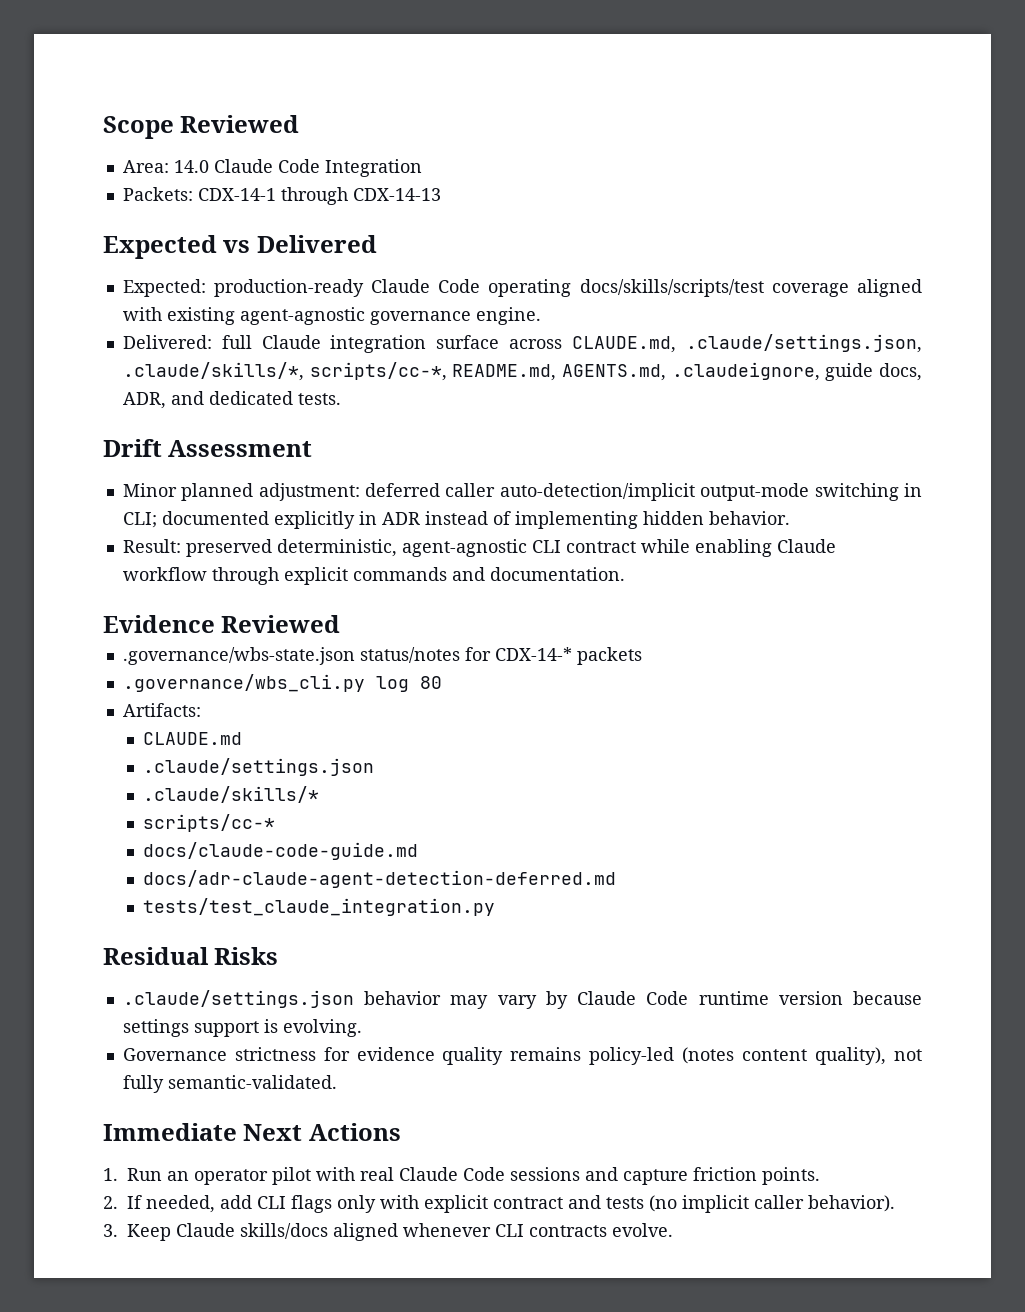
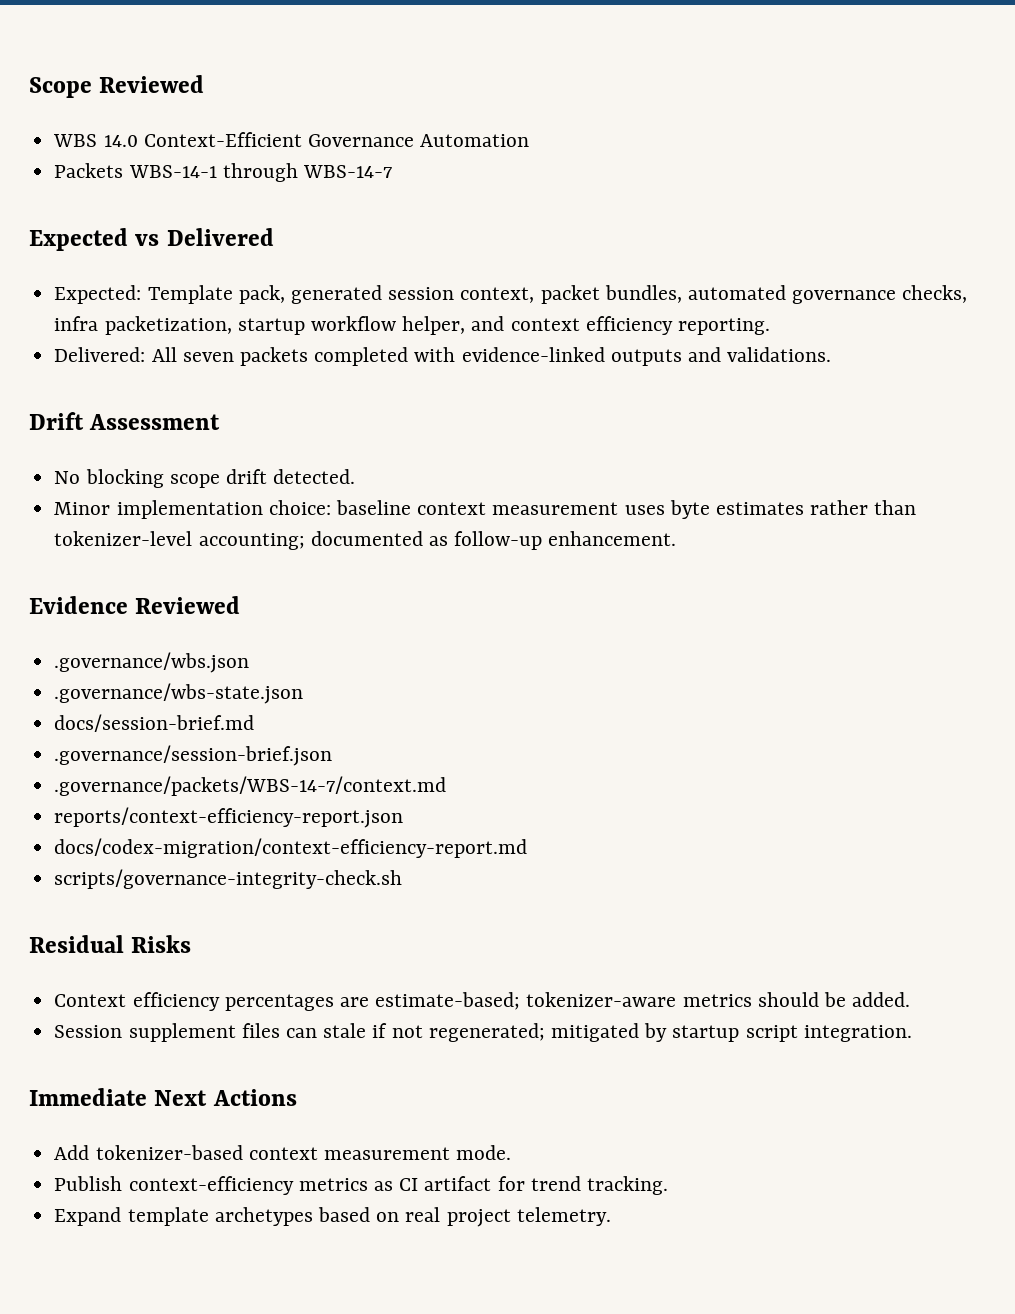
[122,159,422,177] [122,187,441,205] [103,235,377,259] [122,279,922,297] [122,307,541,325] [122,334,923,353] [122,362,923,381] [122,391,341,409] [103,439,313,457] [122,483,922,501] [122,511,790,529] [122,539,836,557] [122,567,625,585] Area: 14.0 Claude Code Integration // Packets: CDX-14-1 through CDX-14-13 // Expected vs Delivered // Expected: production-ready Claude Code operating docs/skills/scripts/test coverage aligned with existing agent-agnostic governance engine. // Delivered: full Claude integration surface across CLAUDE.md, .claude/settings.json, .claude/skills/*, scripts/cc-*, README.md, AGENTS.md, .claudeignore, guide docs, ADR, and dedicated tests. // Drift Assessment // Minor planned adjustment: deferred caller auto-detection/implicit output-mode switching in CLI; documented explicitly in ADR instead of implementing hidden behavior. // Result: preserved deterministic, agent-agnostic CLI contract while enabling Claude workflow through explicit commands and documentation. -> [53,132,530,147] [54,163,392,182] [29,228,274,251] [54,285,968,304] [54,316,770,335] [54,347,832,366] [29,412,221,430] [54,469,356,488] [54,500,917,519] [54,531,677,550] WBS 14.0 Context-Efficient Governance Automation // Packets WBS-14-1 through WBS-14-7 // Expected vs Delivered // Expected: Template pack, generated session context, packet bundles, automated governance checks, infra packetization, startup workflow helper, and context efficiency reporting. // Delivered: All seven packets completed with evidence-linked outputs and validations. // Drift Assessment // No blocking scope drift detected. // Minor implementation choice: baseline context measurement uses byte estimates rather than tokenizer-level accounting; documented as follow-up enhancement.
(341, 624) none -> [54,652,250,673] // .governance/wbs.json
[359,647,642,665] [122,674,442,692] [122,703,201,717] [142,732,242,745] [142,758,374,776] [142,786,319,803] [142,814,275,832] [142,842,418,860] [142,870,616,888] [142,898,495,916] [103,947,279,965] [122,990,922,1009] [122,1019,362,1037] [122,1047,922,1065] [122,1075,337,1093] [103,1123,401,1141] [103,1167,820,1185] [103,1195,895,1213] [103,1223,673,1241] status/notes for CDX-14-* packets // .governance/wbs_cli.py log 80 // Artifacts: // CLAUDE.md // .claude/settings.json // .claude/skills/* // scripts/cc-* // docs/claude-code-guide.md // docs/adr-claude-agent-detection-deferred.md // tests/test_claude_integration.py // Residual Risks // .claude/settings.json behavior may vary by Claude Code runtime version because settings support is evolving. // Governance strictness for evidence quality remains policy-led (notes content quality), not fully semantic-validated. // Immediate Next Actions // 1. Run an operator pilot with real Claude Code sessions and capture friction points. // 2. If needed, add CLI flags only with explicit contract and tests (no implicit caller behavior). // 3. Keep Claude skills/docs aligned whenever CLI contracts evolve. -> [54,714,255,732] [54,745,333,766] [54,776,447,796] [54,807,404,828] [54,838,528,858] [54,869,403,889] [29,935,192,953] [54,992,911,1011] [54,1023,912,1042] [29,1088,297,1106] [54,1145,512,1160] [54,1176,668,1195] [54,1207,611,1227] // docs/session-brief.md // .governance/session-brief.json // .governance/packets/WBS-14-7/context.md // reports/context-efficiency-report.json // docs/codex-migration/context-efficiency-report.md // scripts/governance-integrity-check.sh // Residual Risks // Context efficiency percentages are estimate-based; tokenizer-aware metrics should be added. // Session supplement files can stale if not regenerated; mitigated by startup script integration. // Immediate Next Actions // Add tokenizer-based context measurement mode. // Publish context-efficiency metrics as CI artifact for trend tracking. // Expand template archetypes based on real project telemetry.

